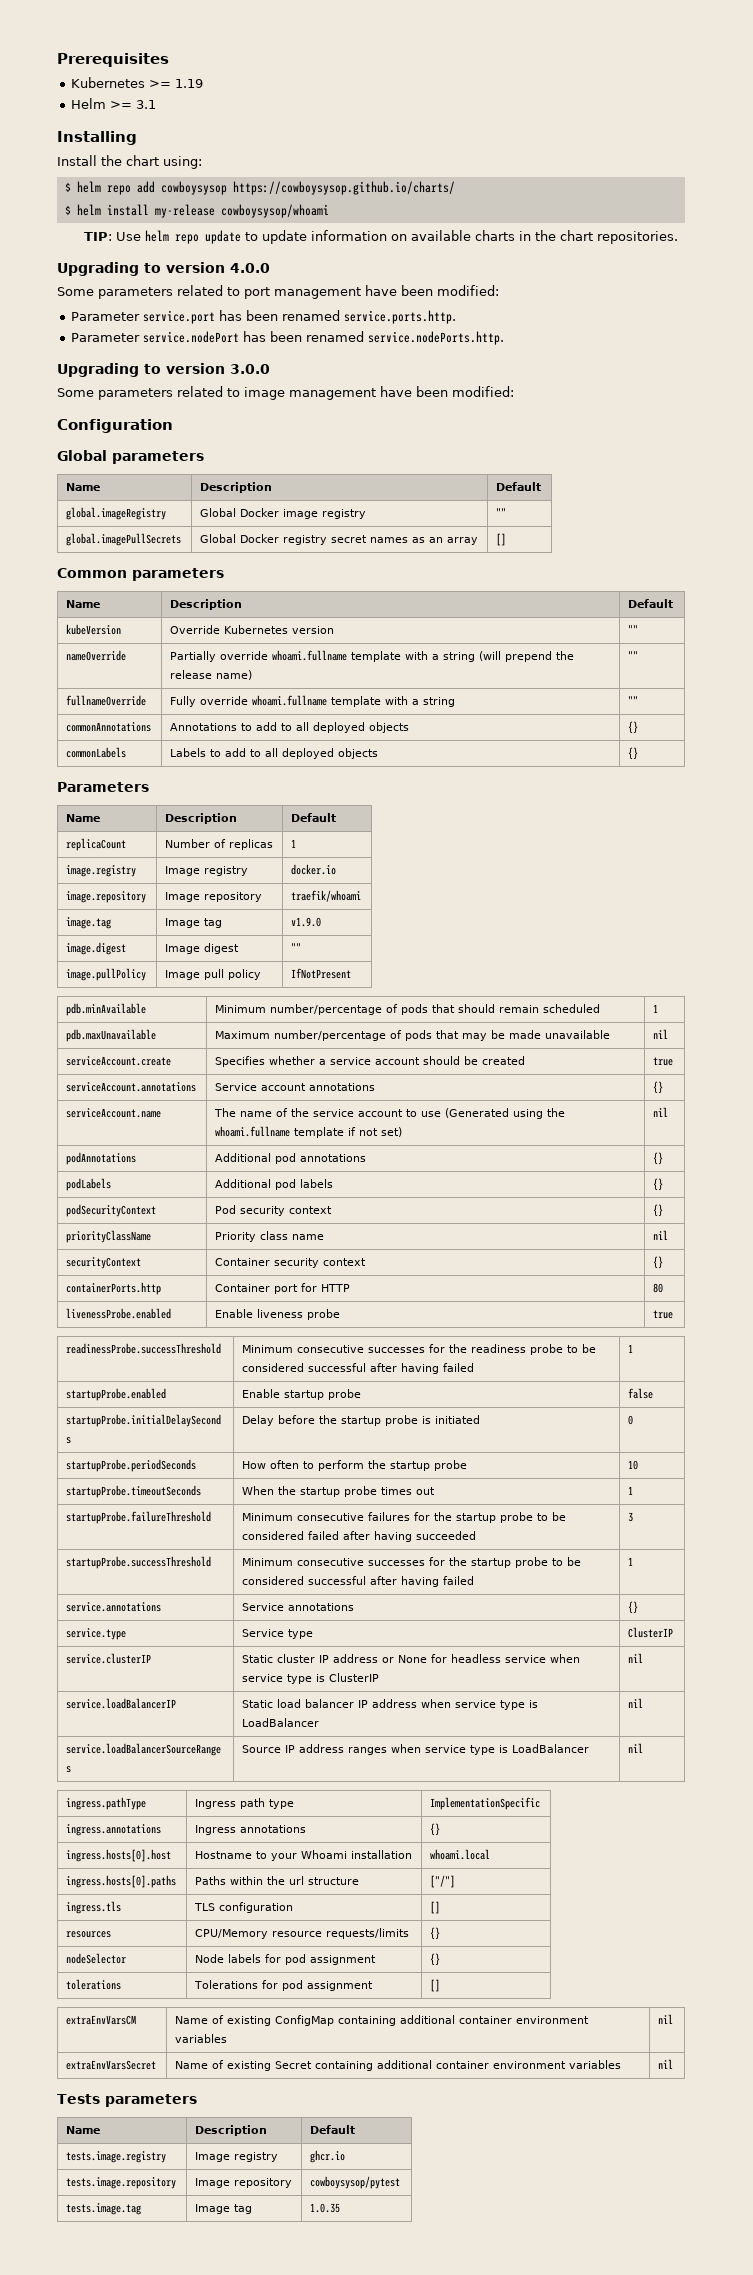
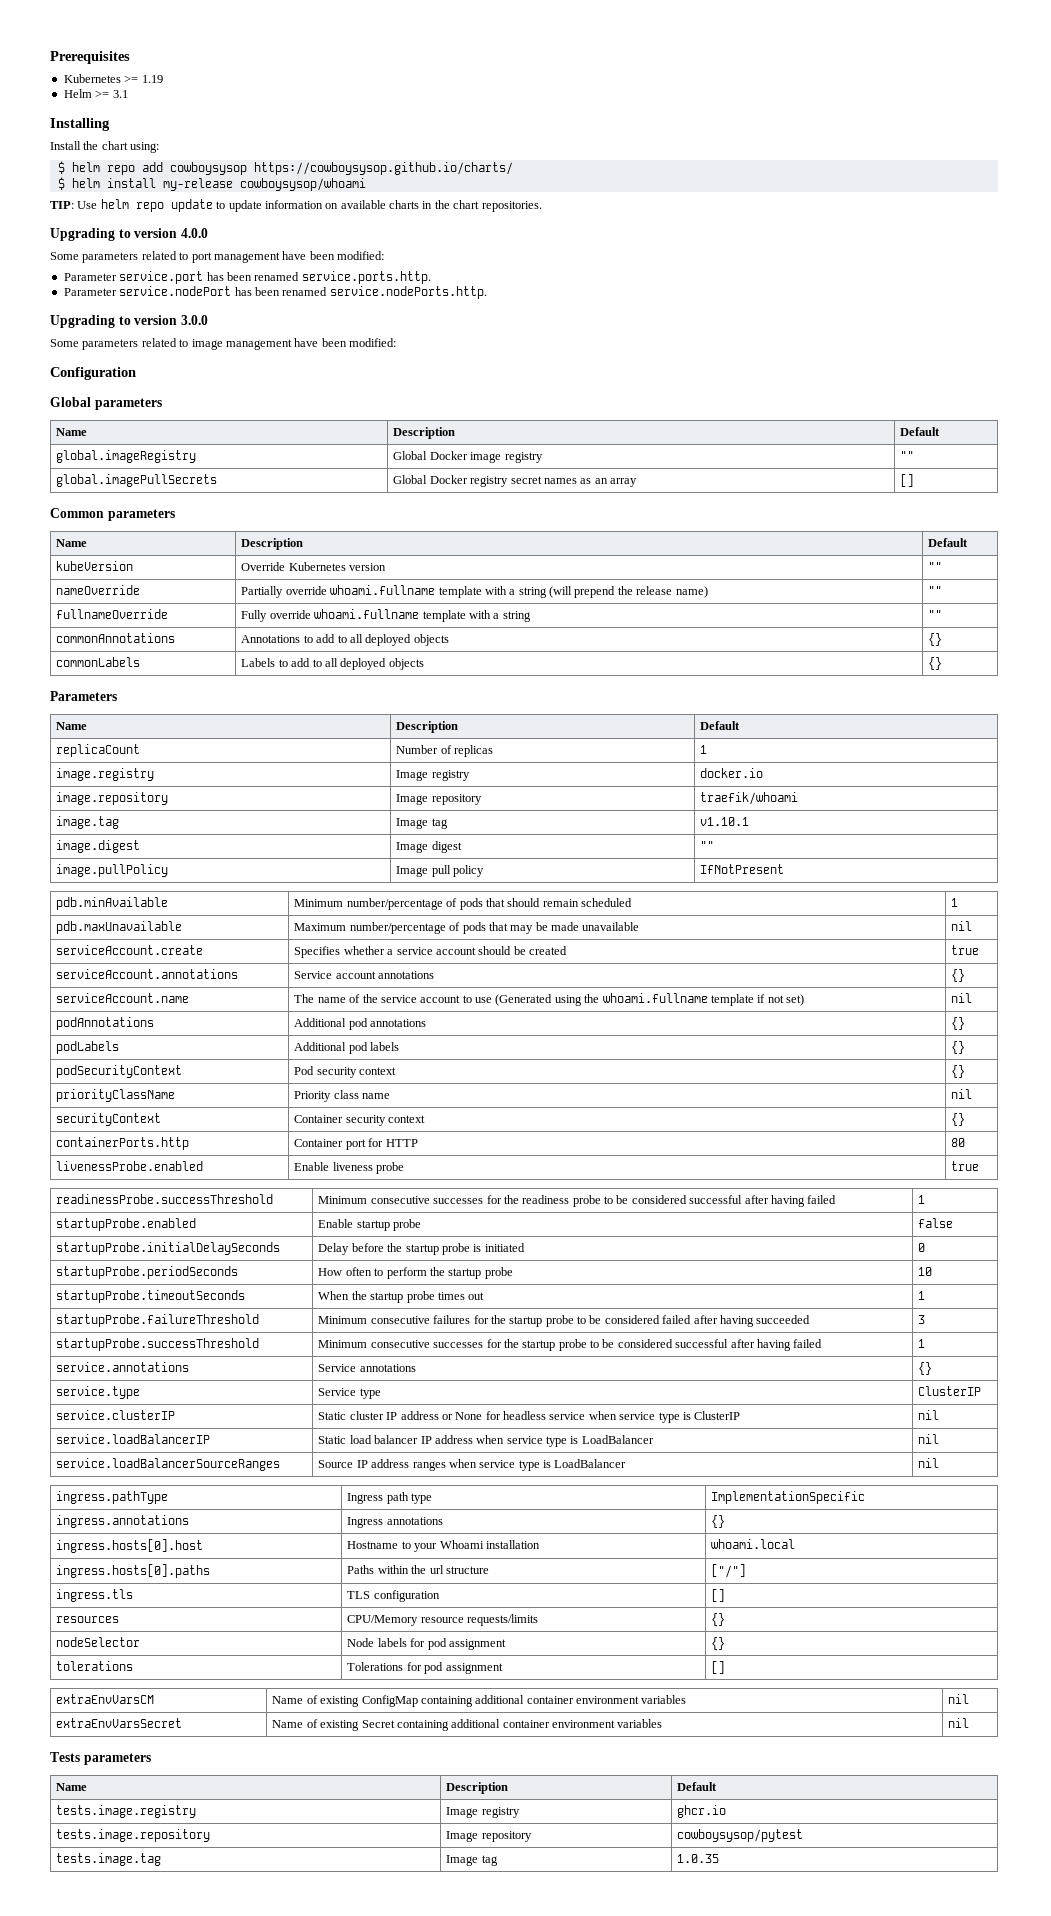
[291,917,322,927] v1.9.0 -> [700,817,750,826] v1.10.1

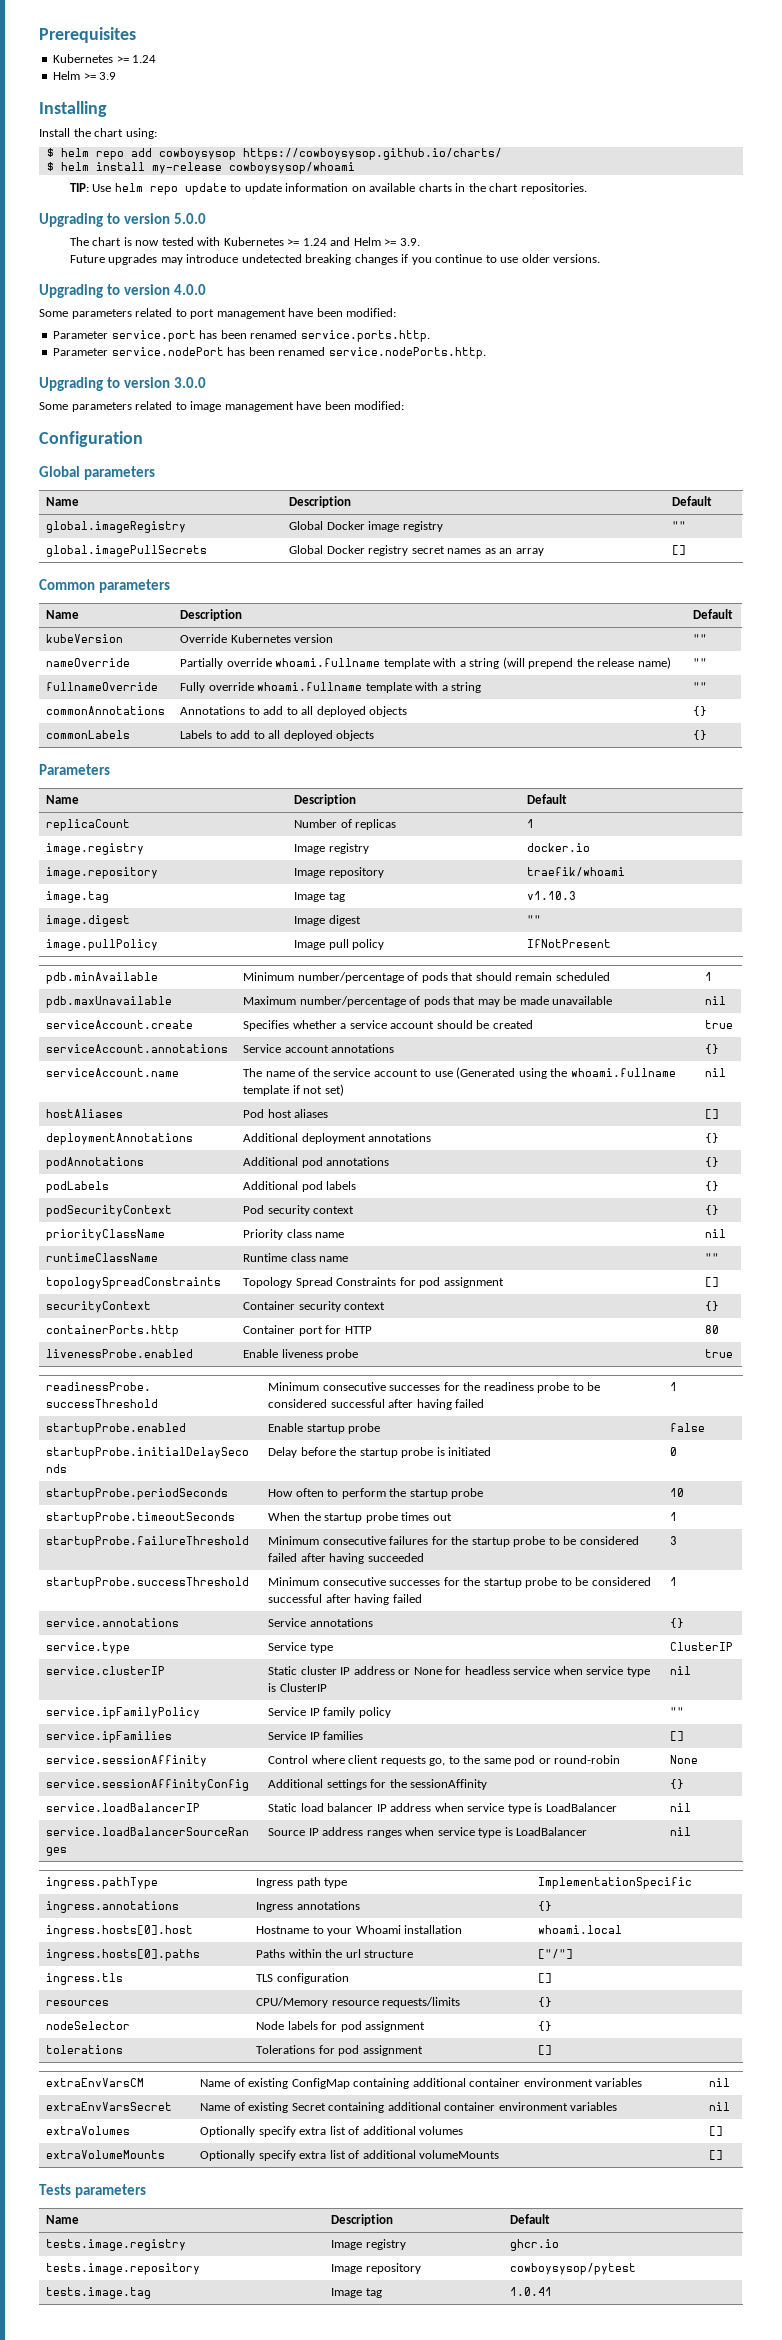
[141,75,163,83] [63,89,128,98] 1.19 // Helm >= 3.1 -> [132,55,157,63] [53,71,117,80] 1.24 // Helm >= 3.9
(542, 206) none -> [39,213,207,227] [69,237,420,246] [69,254,601,265] // Upgrading to version 5.0.0 // The chart is now tested with Kubernetes >= 1.24 and Helm >= 3.9. // Future upgrades may introduce undetected breaking changes if you continue to use older versions.
[700,817,750,826] v1.10.1 -> [527,891,577,900] v1.10.3
(973, 998) none -> [46,1109,124,1118] [243,1109,329,1118] [705,1109,720,1119] [46,1133,194,1145] [243,1133,432,1144] [705,1133,720,1143] // hostAliases | Pod host aliases | [] // deploymentAnnotations | Additional deployment annotations | {}
(973, 1094) none -> [46,1253,159,1262] [243,1253,349,1262] [705,1253,720,1262] [46,1277,222,1289] [243,1277,504,1288] [705,1277,720,1287] // runtimeClassName | Runtime class name | "" // topologySpreadConstraints | Topology Spread Constraints for pod assignment | []
(940, 1415) none -> [46,1707,201,1719] [268,1707,391,1718] [670,1707,685,1716] [46,1731,173,1743] [268,1731,364,1740] [670,1731,685,1741] [46,1755,208,1767] [268,1755,621,1766] [670,1755,699,1764] [46,1779,250,1791] [268,1779,488,1790] [670,1779,685,1789] // service.ipFamilyPolicy | Service IP family policy | "" // service.ipFamilies | Service IP families | [] // service.sessionAffinity | Control where client requests go, to the same pod or round-robin | None // service.sessionAffinityConfig | Additional settings for the sessionAffinity | {}
(970, 1723) none -> [46,2126,131,2135] [200,2126,464,2137] [709,2126,724,2136] [46,2150,166,2159] [200,2150,500,2161] [709,2150,724,2160] // extraVolumes | Optionally specify extra list of additional volumes | [] // extraVolumeMounts | Optionally specify extra list of additional volumeMounts | []
[677,1854,720,1863] 1.0.35 -> [510,2287,553,2296] 1.0.41

